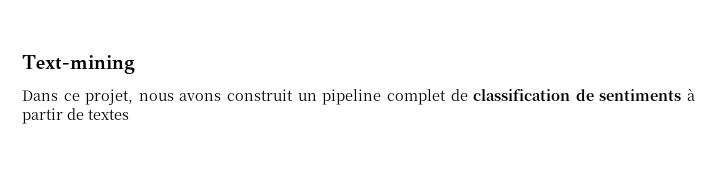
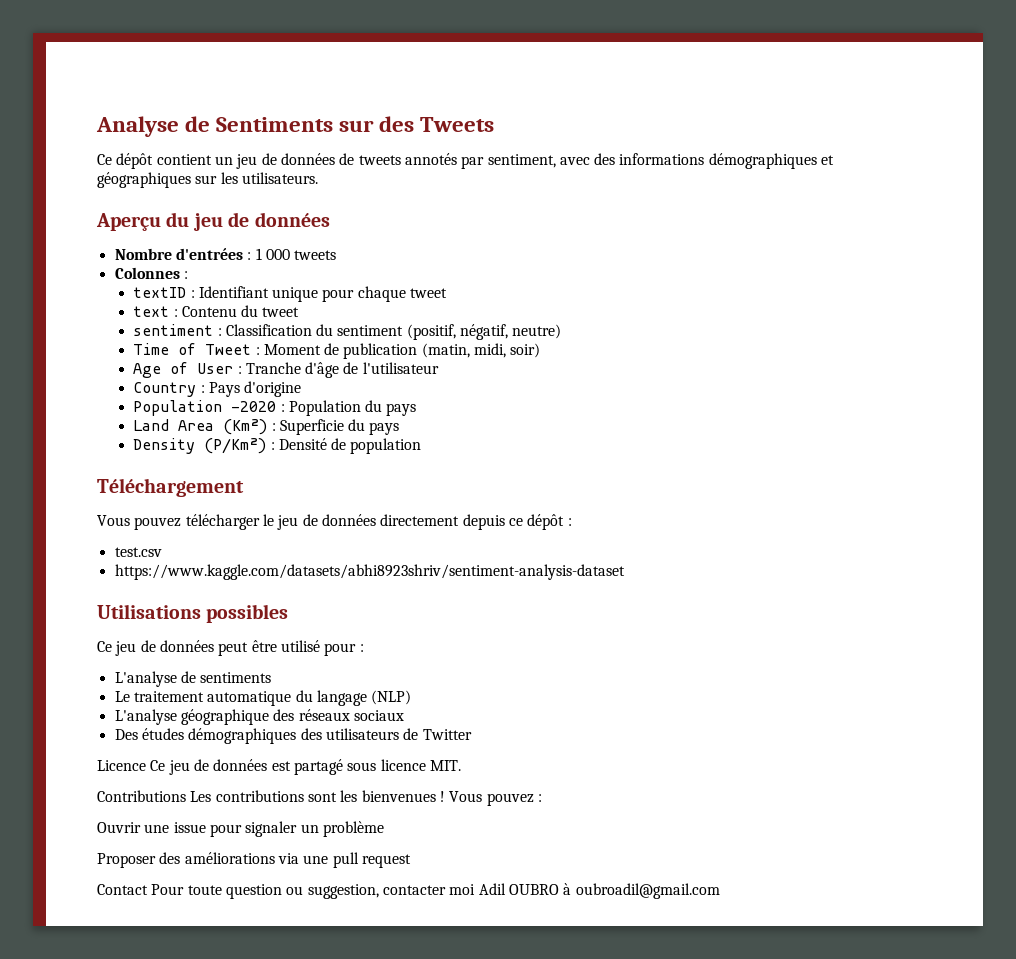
[22,55,135,74] [22,88,696,105] [22,108,129,124] Text-mining // Dans ce projet, nous avons construit un pipeline complet de classification de sentiments à partir de textes -> [96,116,495,137] [97,153,835,169] [97,172,318,188] [96,212,330,231] [114,248,337,260] [114,267,188,279] [133,286,448,302] [133,305,300,317] [133,324,562,340] [133,343,541,359] [133,362,439,378] [133,381,302,397] [133,400,417,416] [133,419,400,435] [133,438,422,454] [97,478,244,497] [97,514,572,530] [114,547,162,557] [114,564,625,580] [97,604,289,623] [97,640,364,656] [114,671,272,687] [114,690,412,706] [114,709,404,725] [114,728,472,744] [97,759,461,775] [97,790,542,806] [97,821,384,837] [97,852,411,868] [97,883,720,899] Analyse de Sentiments sur des Tweets // Ce dépôt contient un jeu de données de tweets annotés par sentiment, avec des informations démographiques et géographiques sur les utilisateurs. // Aperçu du jeu de données // Nombre d'entrées : 1 000 tweets // Colonnes : // textID : Identifiant unique pour chaque tweet // text : Contenu du tweet // sentiment : Classification du sentiment (positif, négatif, neutre) // Time of Tweet : Moment de publication (matin, midi, soir) // Age of User : Tranche d'âge de l'utilisateur // Country : Pays d'origine // Population -2020 : Population du pays // Land Area (Km²) : Superficie du pays // Density (P/Km²) : Densité de population // Téléchargement // Vous pouvez télécharger le jeu de données directement depuis ce dépôt : // test.csv // https://www.kaggle.com/datasets/abhi8923shriv/sentiment-analysis-dataset // Utilisations possibles // Ce jeu de données peut être utilisé pour : // L'analyse de sentiments // Le traitement automatique du langage (NLP) // L'analyse géographique des réseaux sociaux // Des études démographiques des utilisateurs de Twitter // Licence Ce jeu de données est partagé sous licence MIT. // Contributions Les contributions sont les bienvenues ! Vous pouvez : // Ouvrir une issue pour signaler un problème // Proposer des améliorations via une pull request // Contact Pour toute question ou suggestion, contacter moi Adil OUBRO à oubroadil@gmail.com

